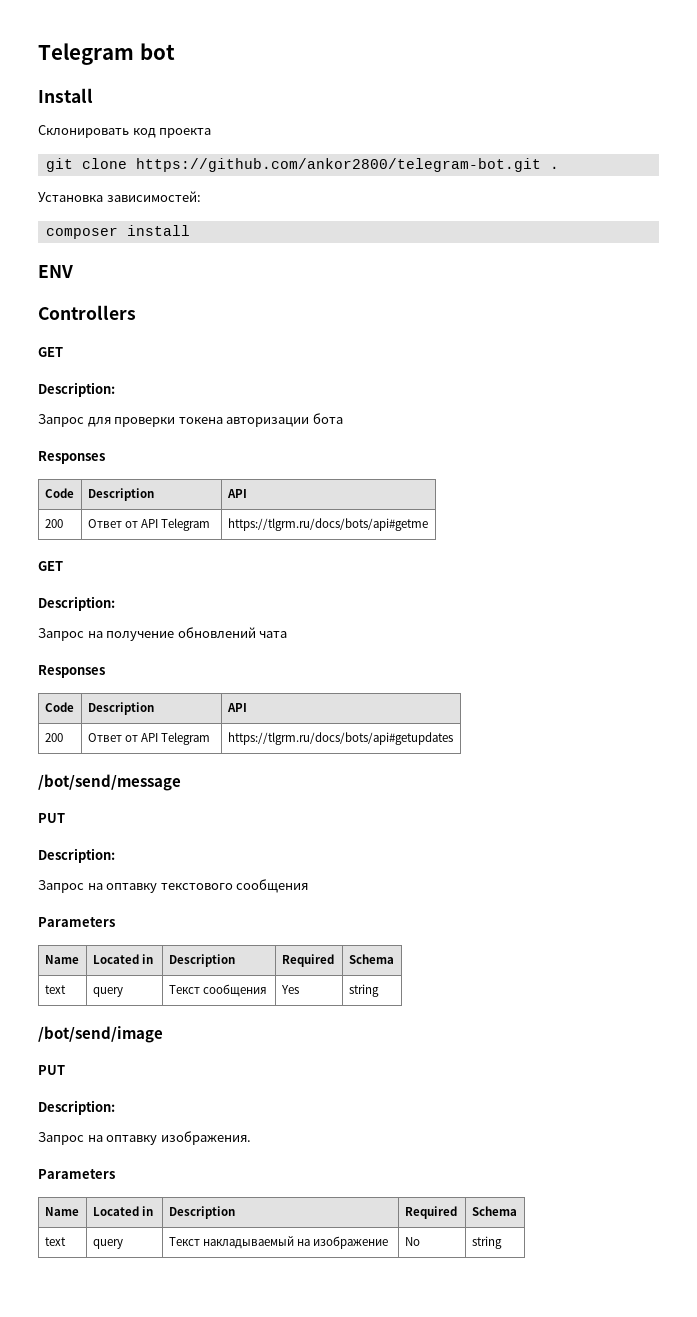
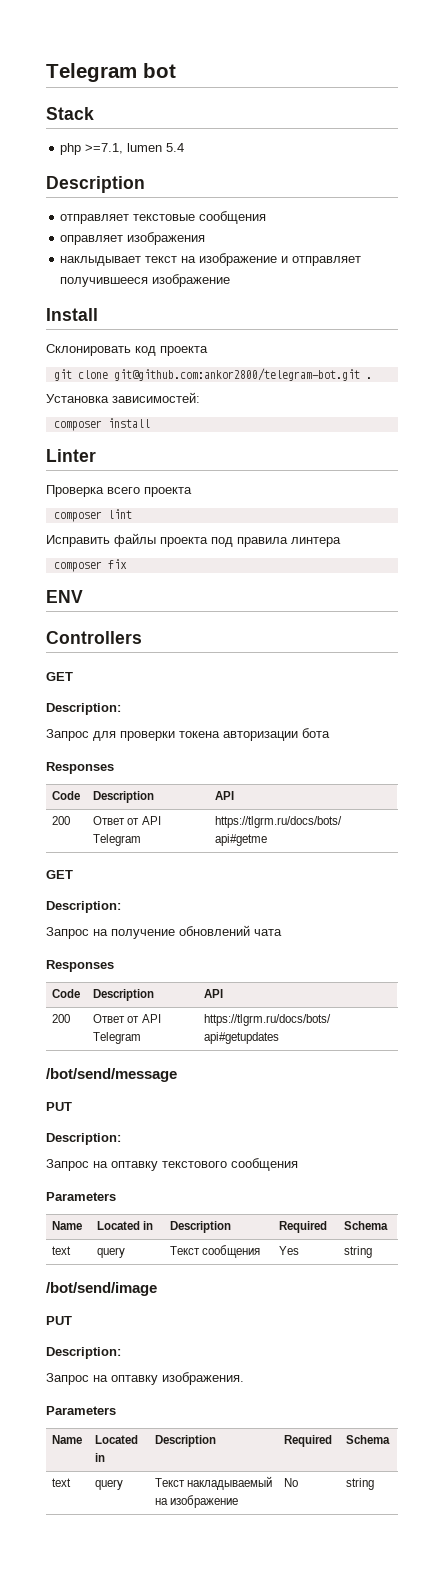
(175, 51) none -> [46,107,94,120] [60,143,185,155] [46,176,145,193] [60,211,267,224] [60,232,206,245] [60,253,362,266] [60,274,231,287] // Stack // php >=7.1, lumen 5.4 // Description // отправляет текстовые сообщения // оправляет изображения // наклыдывает текст на изображение и отправляет получившееся изображение
[135,158,541,172] https://github.com/ankor2800/telegram-bot.git -> [113,368,360,381] git@github.com:ankor2800/telegram-bot.git
(190, 230) none -> [46,449,96,462] [46,485,192,497] [53,509,132,522] [46,533,341,547] [53,559,127,572] // Linter // Проверка всего проекта // composer lint // Исправить файлы проекта под правила линтера // composer fix

